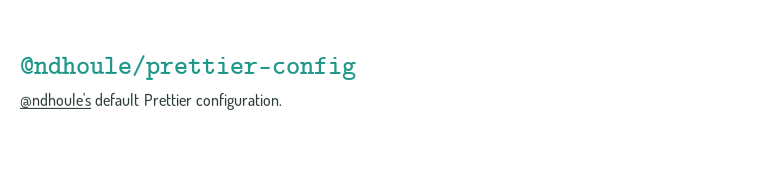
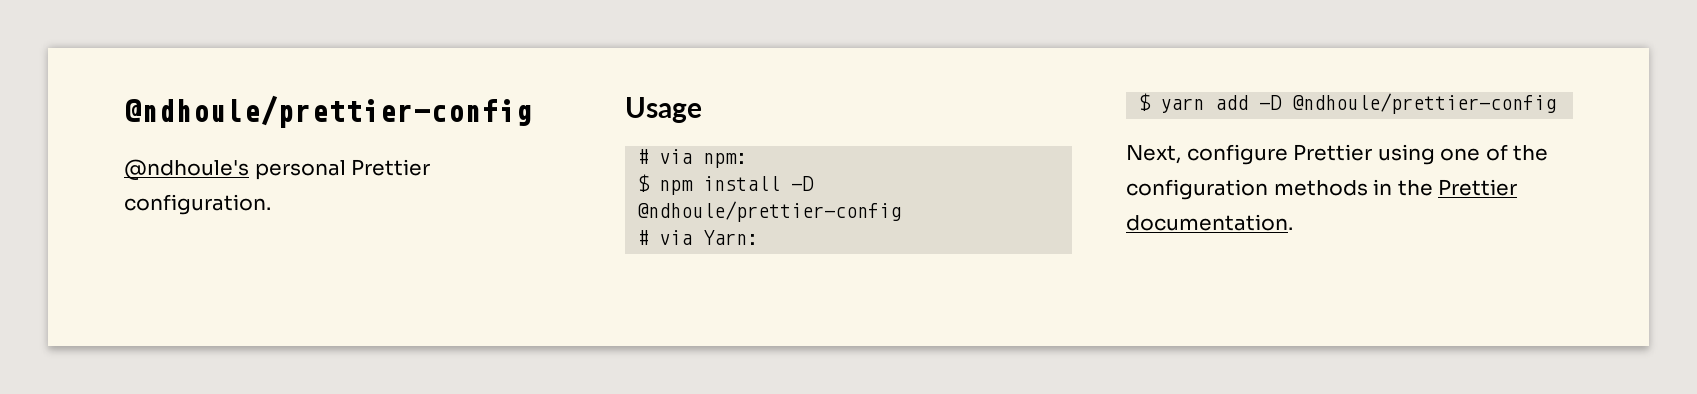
[94,92,140,106] default -> [254,160,346,180] personal
(282, 101) none -> [625,97,702,123] [637,149,748,168] [637,174,815,195] [637,201,902,222] [637,230,759,245] [1138,93,1557,114] [1126,144,1549,165] [1126,179,1518,200] [1126,214,1293,231] // Usage // # via npm: // $ npm install -D @ndhoule/prettier-config // # via Yarn: // $ yarn add -D @ndhoule/prettier-config // Next, configure Prettier using one of the configuration methods in the Prettier documentation.

